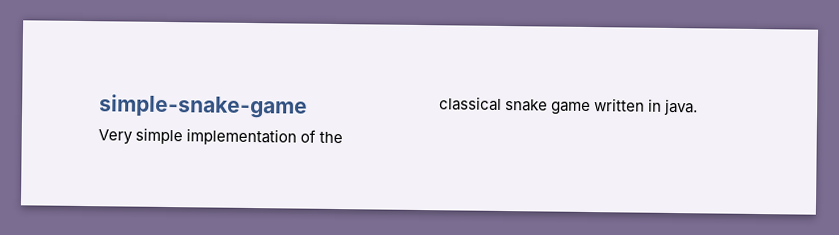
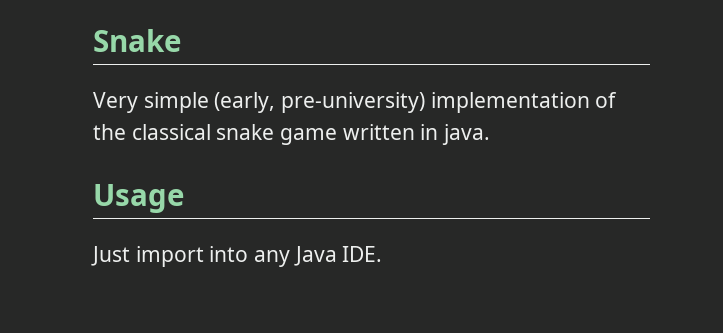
[98,94,308,119] simple-snake-game -> [93,29,181,52] Snake
(184, 136) none -> [214,92,426,113] (early, pre-university)
(699, 107) none -> [93,184,184,213] [91,246,383,267] // Usage // Just import into any Java IDE.

